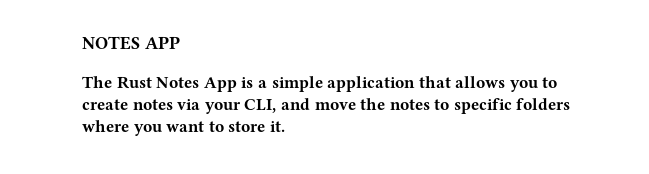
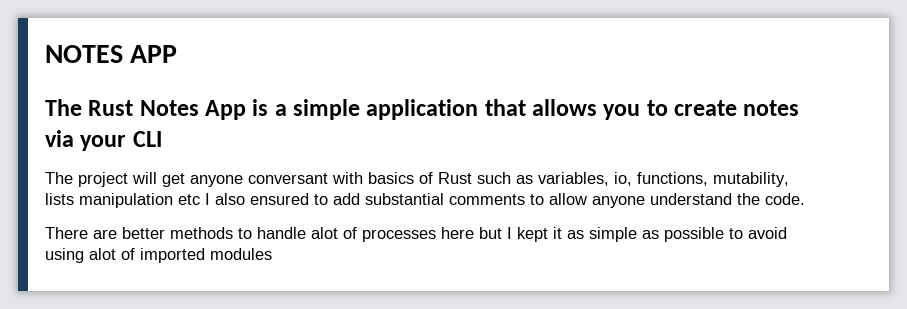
[244,98,571,114] [82,120,285,136] CLI, and move the notes to specific folders where you want to store it. -> [132,131,162,147] [45,172,789,187] [45,193,805,208] [45,227,787,242] [45,248,272,263] CLI // The project will get anyone conversant with basics of Rust such as variables, io, functions, mutability, lists manipulation etc I also ensured to add substantial comments to allow anyone understand the code. // There are better methods to handle alot of processes here but I kept it as simple as possible to avoid using alot of imported modules

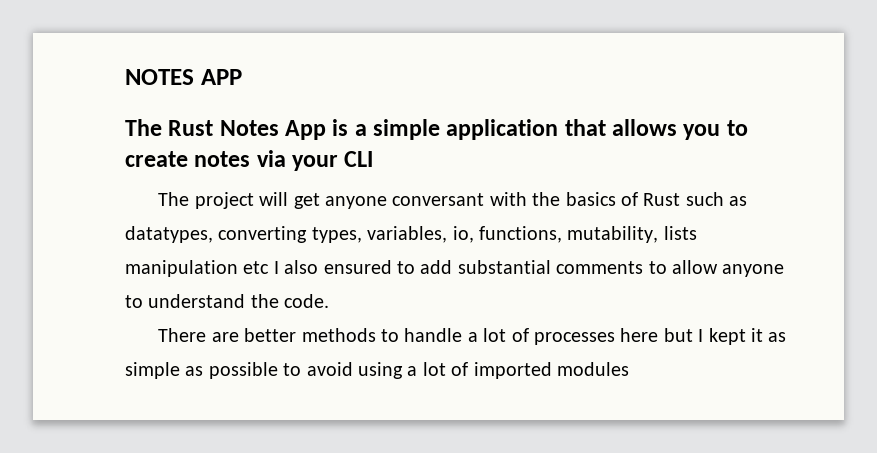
(363, 178) none -> [532,192,561,206] the
(533, 179) none -> [125,226,362,243] datatypes, converting types,
(645, 202) none -> [125,295,143,308] to
[311,227,338,239] alot -> [467,328,507,342] a lot
[89,248,116,260] alot -> [407,362,446,376] a lot

